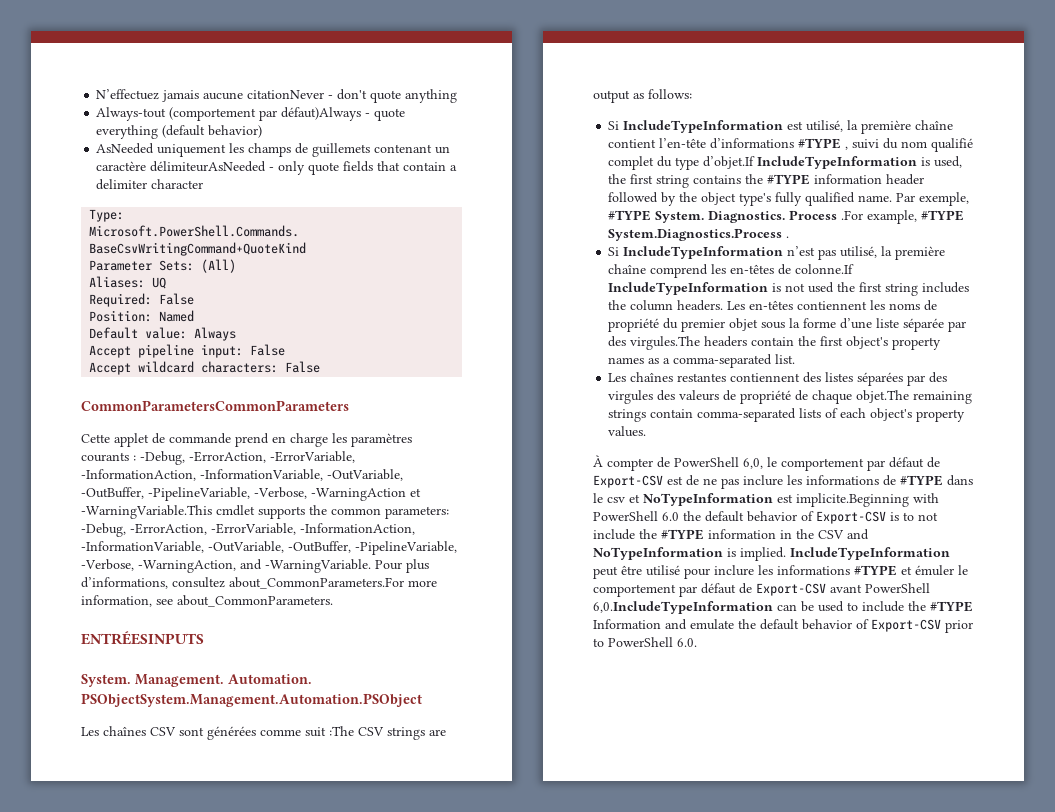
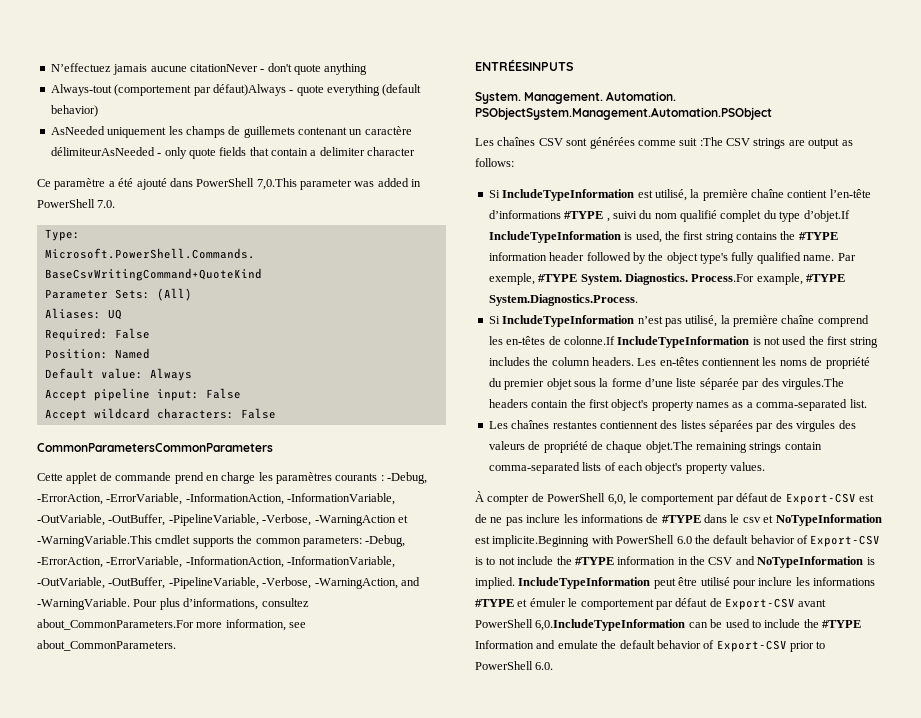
(204, 184) none -> [37,178,422,190] [37,199,116,208] // Ce paramètre a été ajouté dans PowerShell 7,0.This parameter was added in PowerShell 7.0.
[789,210,965,224] [608,228,790,241] Process .For example, #TYPE System.Diagnostics.Process . -> [691,273,845,285] [488,294,638,306] Process.For example, #TYPE System.Diagnostics.Process.

